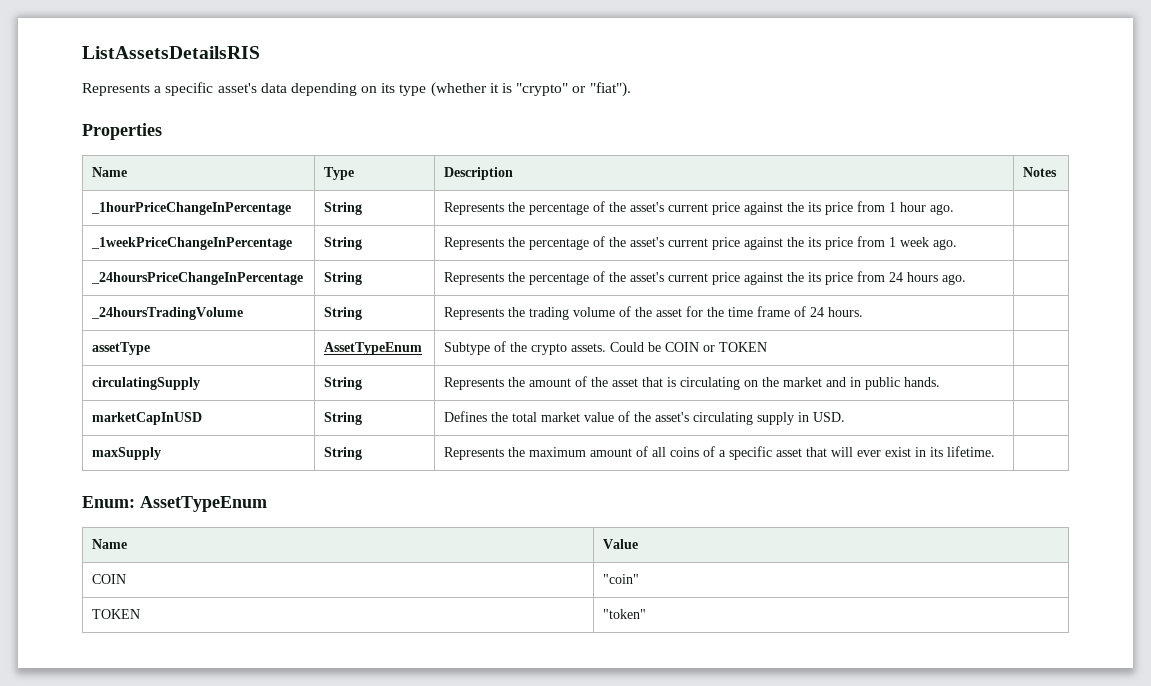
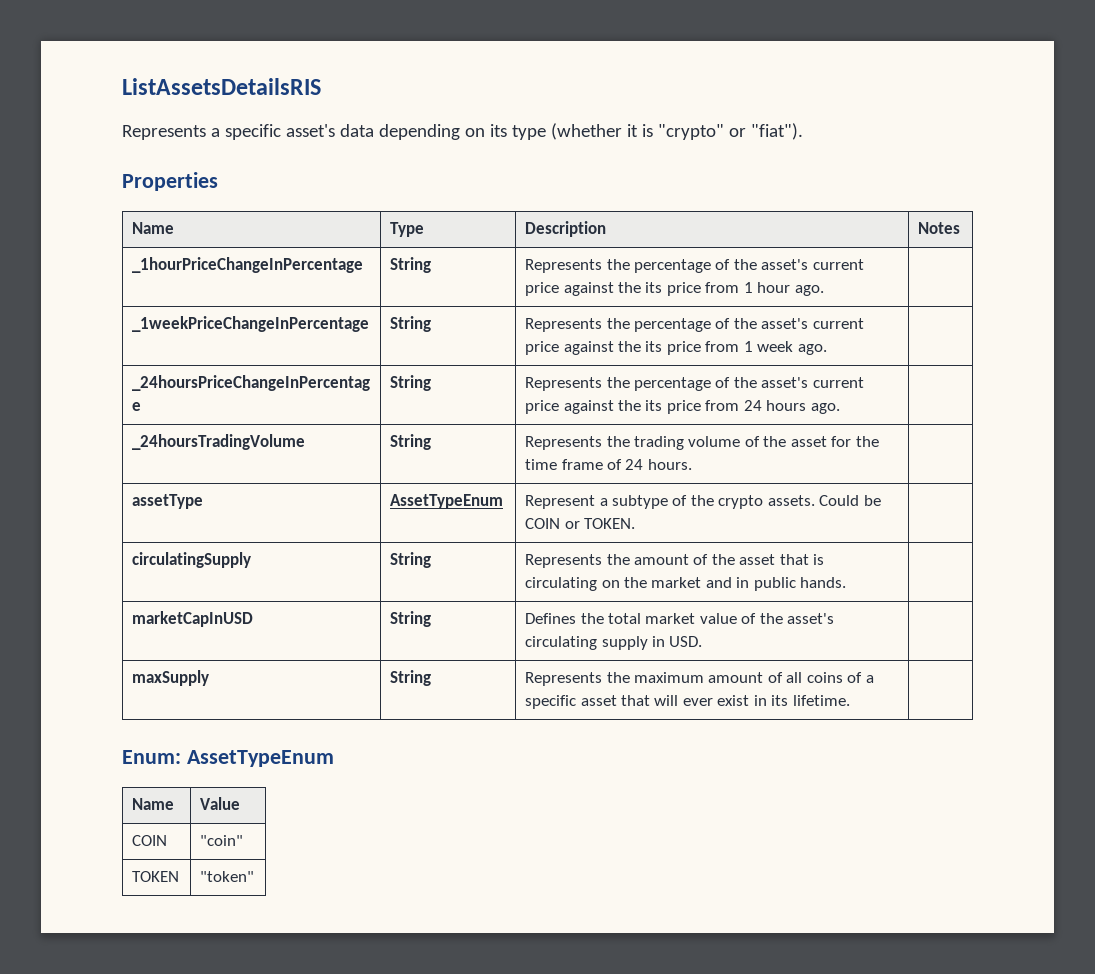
[444,342,491,355] Subtype -> [525,495,668,509] Represent a subtype
[719,342,768,352] TOKEN -> [583,518,635,529] TOKEN.

